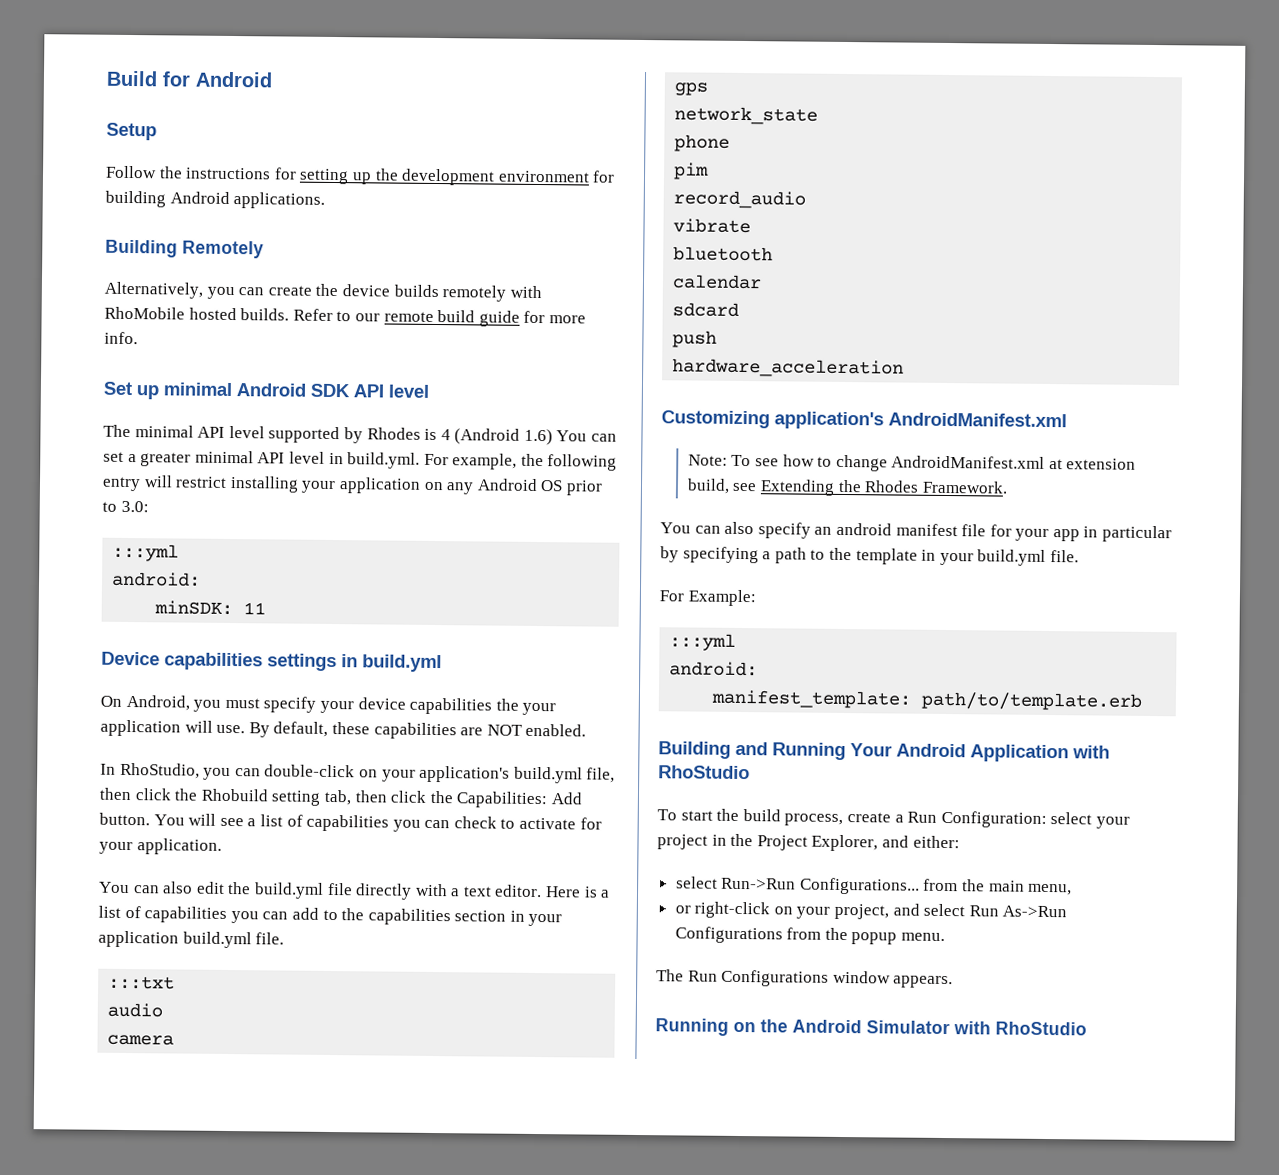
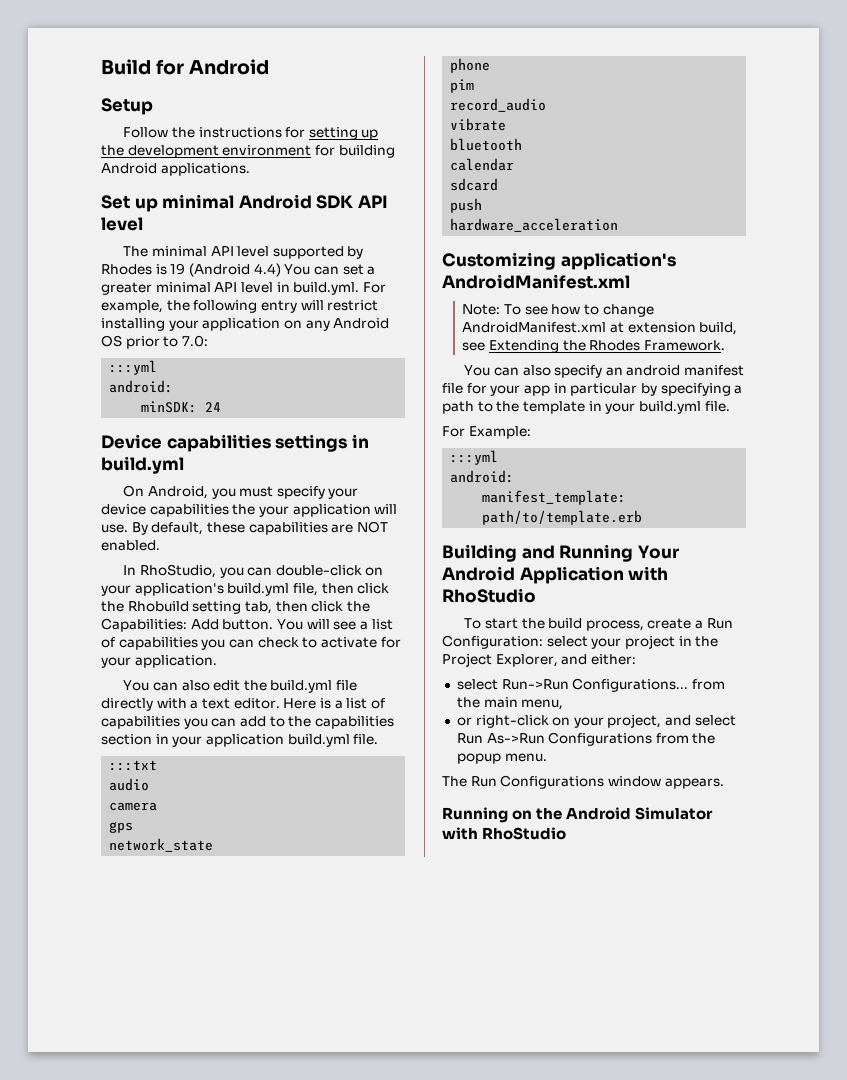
[105,239,264,259] [104,281,542,302] [104,306,586,327] [104,331,138,345] // Building Remotely // Alternatively, you can create the device builds remotely with RhoMobile hosted builds. Refer to our remote build guide for more info. -> (250, 169) none
[440,428,553,446] 4 (Android 1.6) -> [170,263,281,277] 19 (Android 4.4)
[120,500,149,513] 3.0: -> [181,335,208,347] 7.0:
[243,602,267,615] 11 -> [205,402,222,412] 24

